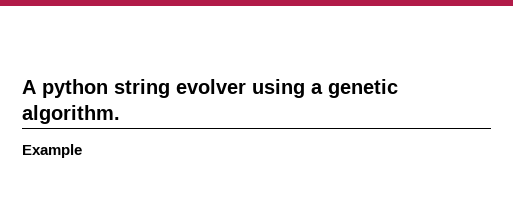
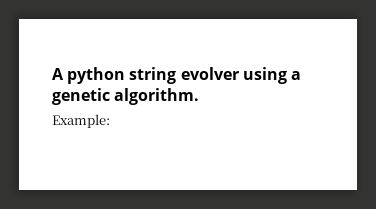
[22,144,82,158] Example -> [52,114,110,128] Example:

